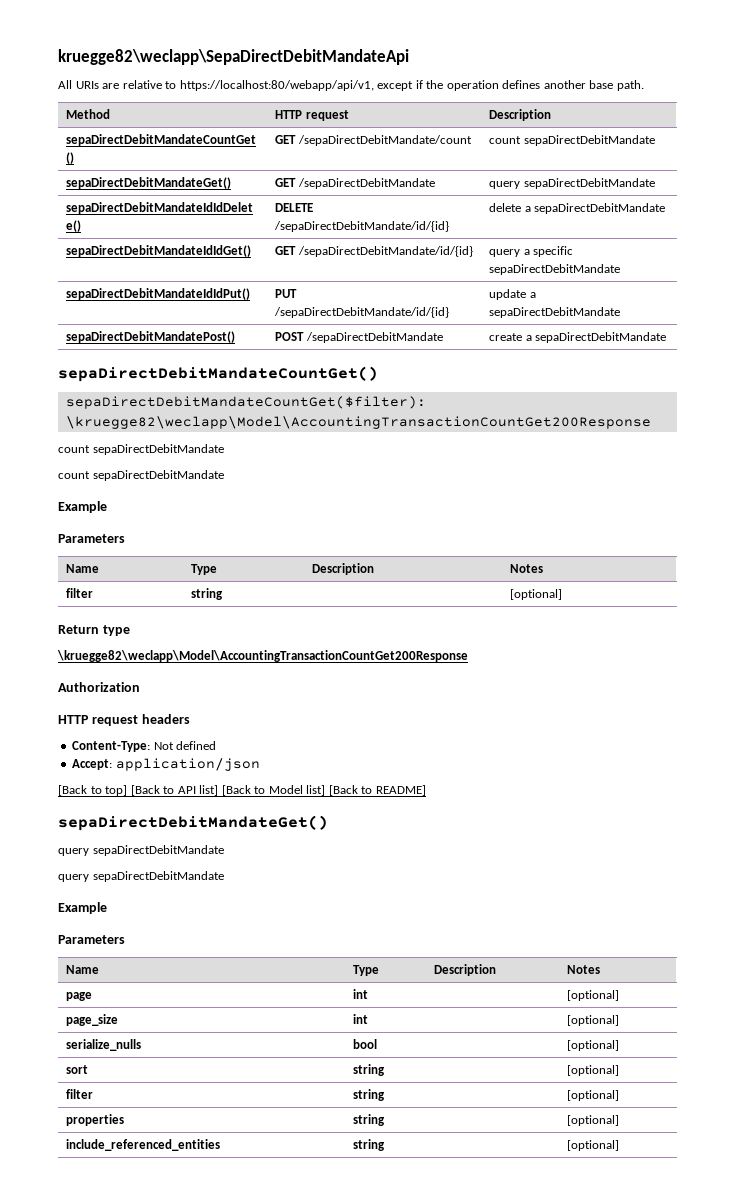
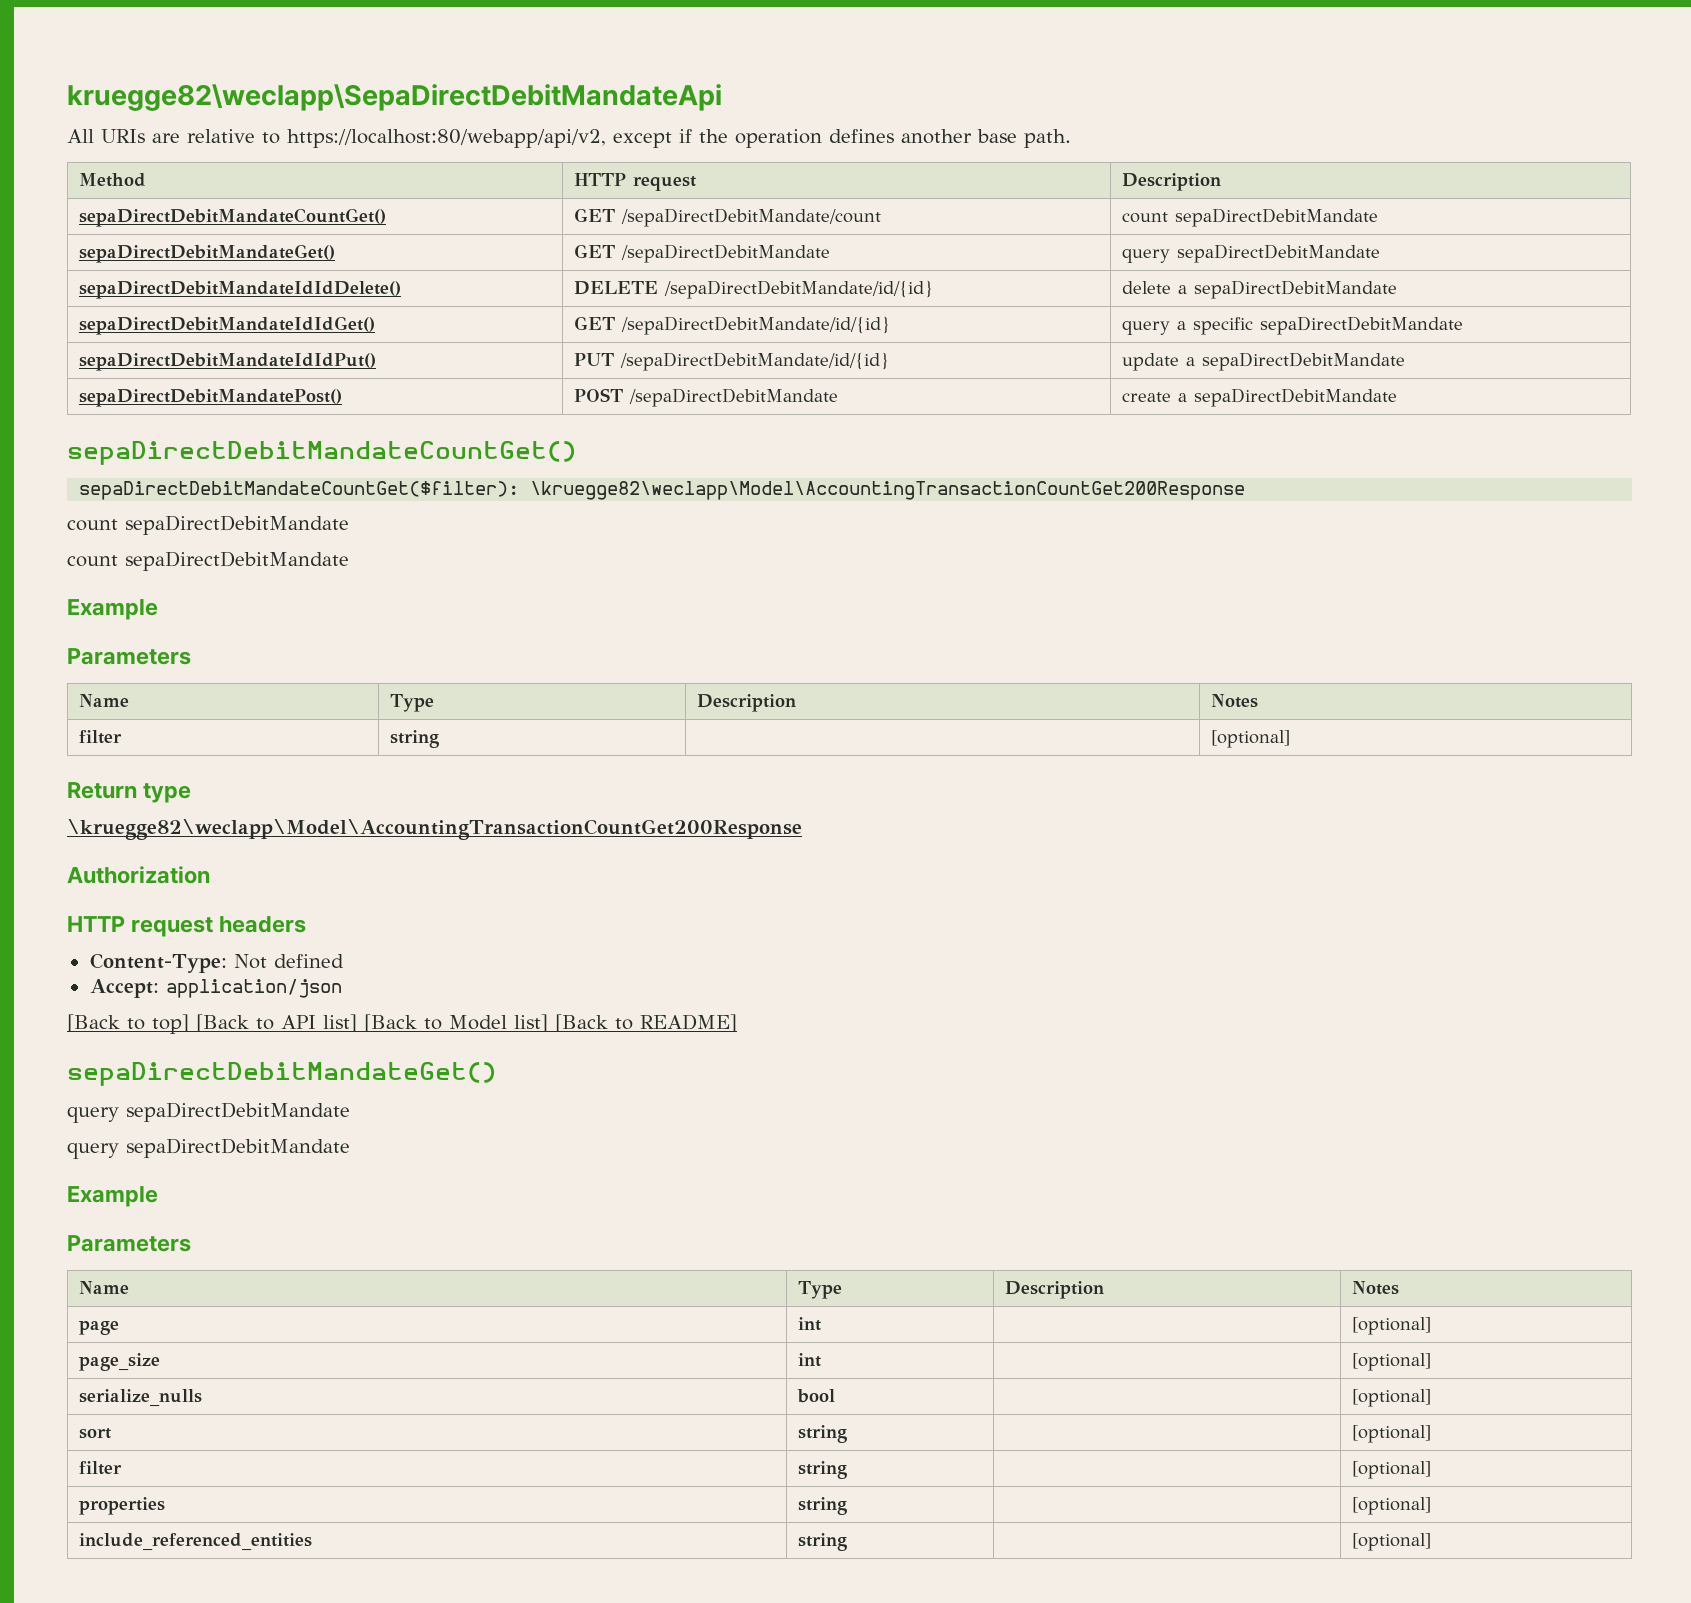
[179,80,374,91] https://localhost:80/webapp/api/v1, -> [287,129,606,148] https://localhost:80/webapp/api/v2,

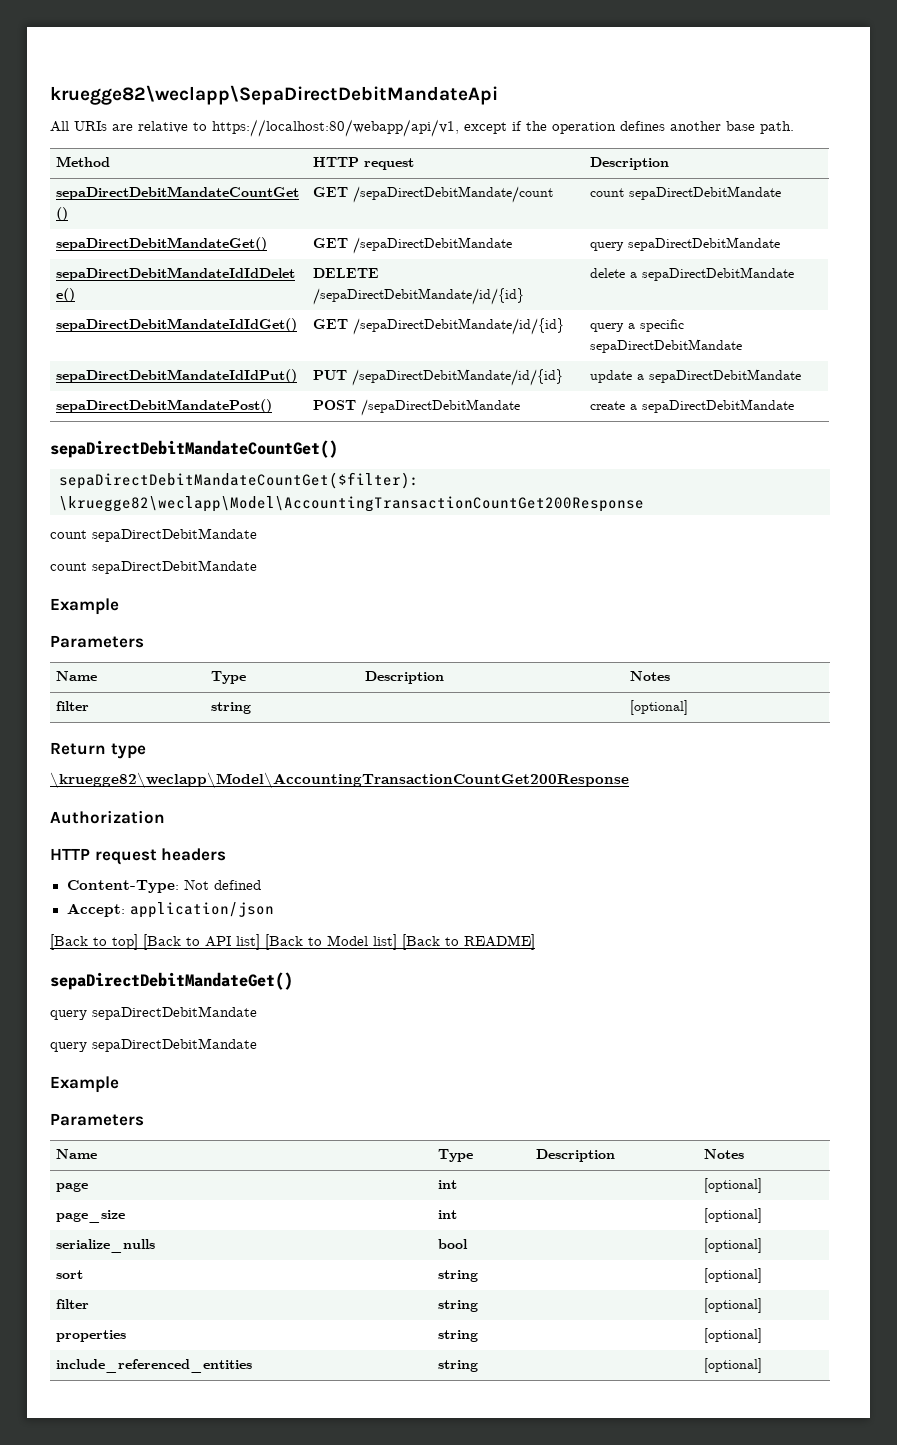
[287,129,606,148] https://localhost:80/webapp/api/v2, -> [212,119,459,137] https://localhost:80/webapp/api/v1,

